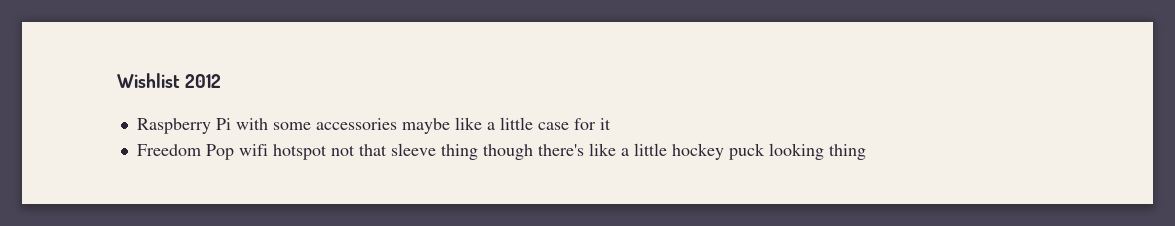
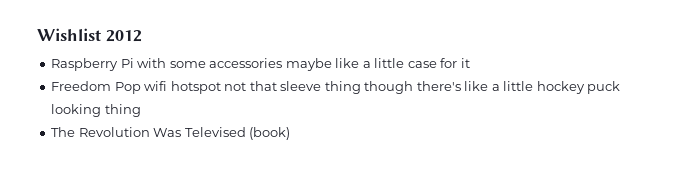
(866, 152) none -> [51,127,291,140] // The Revolution Was Televised (book)

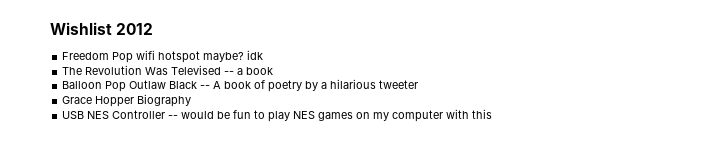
[51,58,470,71] [51,81,621,94] [51,104,141,117] [51,127,291,140] Raspberry Pi with some accessories maybe like a little case for it // Freedom Pop wifi hotspot not that sleeve thing though there's like a little hockey puck looking thing // The Revolution Was Televised (book) -> [62,50,264,63] [62,65,274,75] [62,79,419,92] [62,94,192,107] [62,109,493,122] Freedom Pop wifi hotspot maybe? idk // The Revolution Was Televised -- a book // Balloon Pop Outlaw Black -- A book of poetry by a hilarious tweeter // Grace Hopper Biography // USB NES Controller -- would be fun to play NES games on my computer with this

